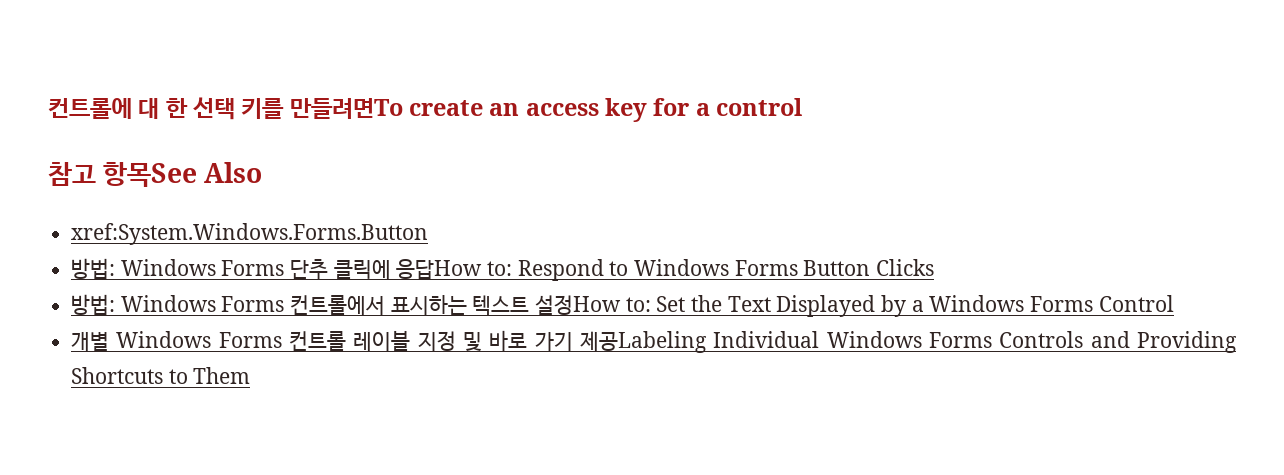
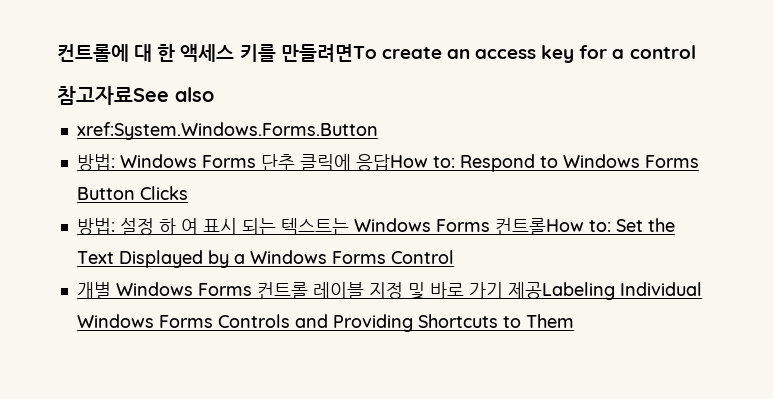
[193,97,236,120] 선택 -> [180,44,235,62] 액세스
[48,162,263,187] 참고 항목See Also -> [57,86,214,105] 참고자료See also
[120,295,622,316] Windows Forms 컨트롤에서 표시하는 텍스트 설정How -> [119,218,584,235] 설정 하 여 표시 되는 텍스트는 Windows Forms 컨트롤How

